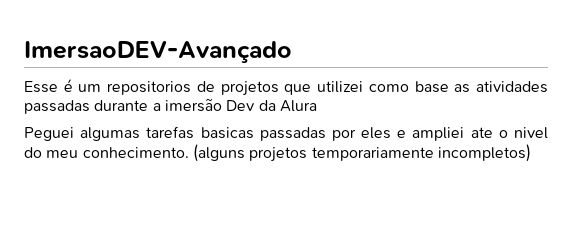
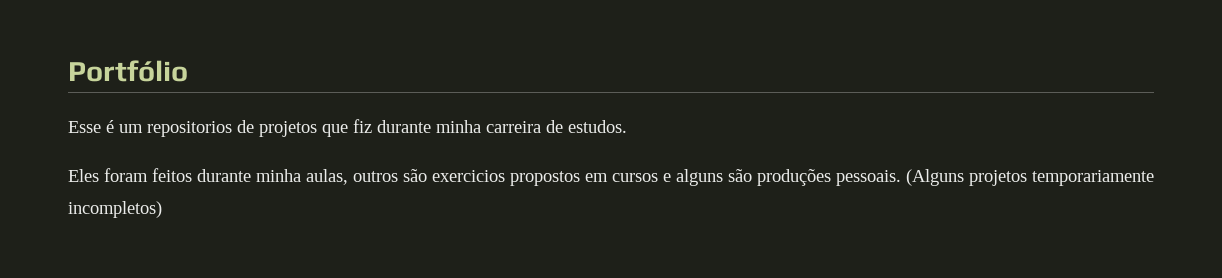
[24,41,292,63] ImersaoDEV-Avançado -> [68,60,188,82] Portfólio
[317,81,549,93] [24,98,317,114] [24,126,548,141] [24,144,245,162] utilizei como base as atividades passadas durante a imersão Dev da Alura // Peguei algumas tarefas basicas passadas por eles e ampliei ate o nivel do meu conhecimento. (alguns -> [353,119,627,133] [68,168,964,186] fiz durante minha carreira de estudos. // Eles foram feitos durante minha aulas, outros são exercicios propostos em cursos e alguns são produções pessoais. (Alguns

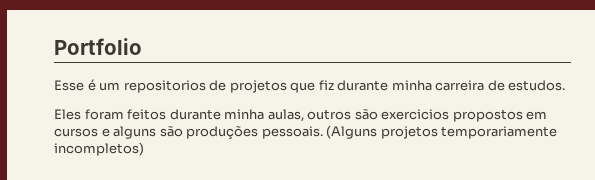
[68,60,188,82] Portfólio -> [54,38,142,55] Portfolio

